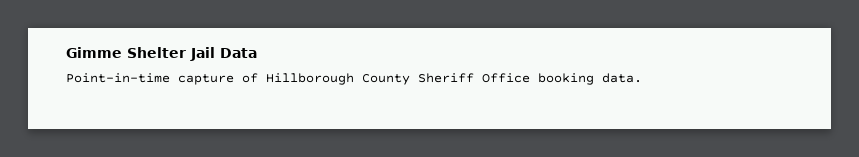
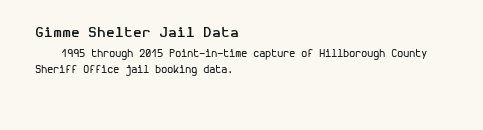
(257, 53) none -> [60,49,163,60] 1995 through 2015
(530, 78) none -> [125,65,149,76] jail

